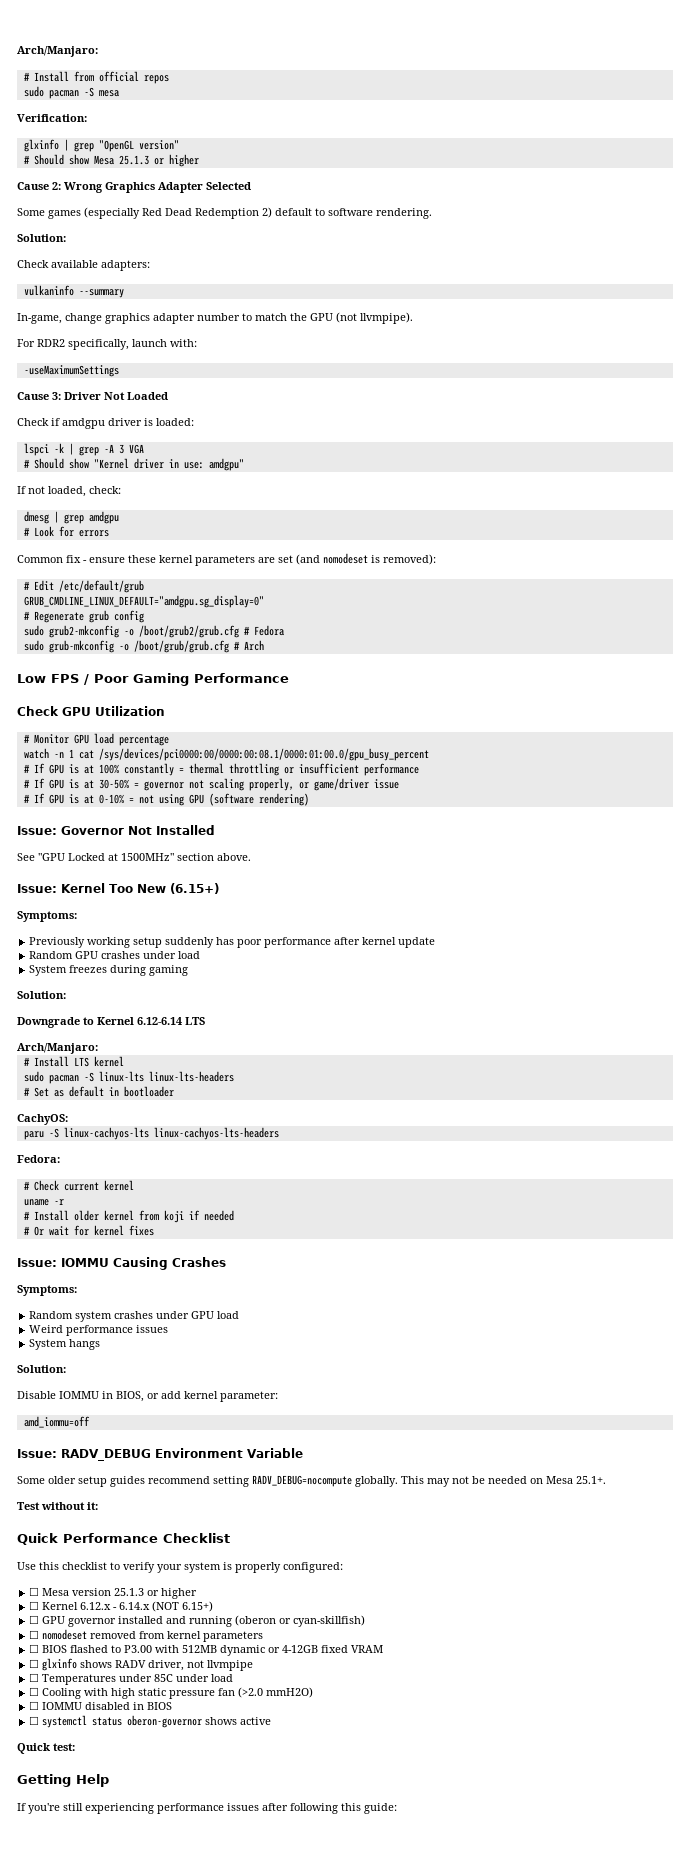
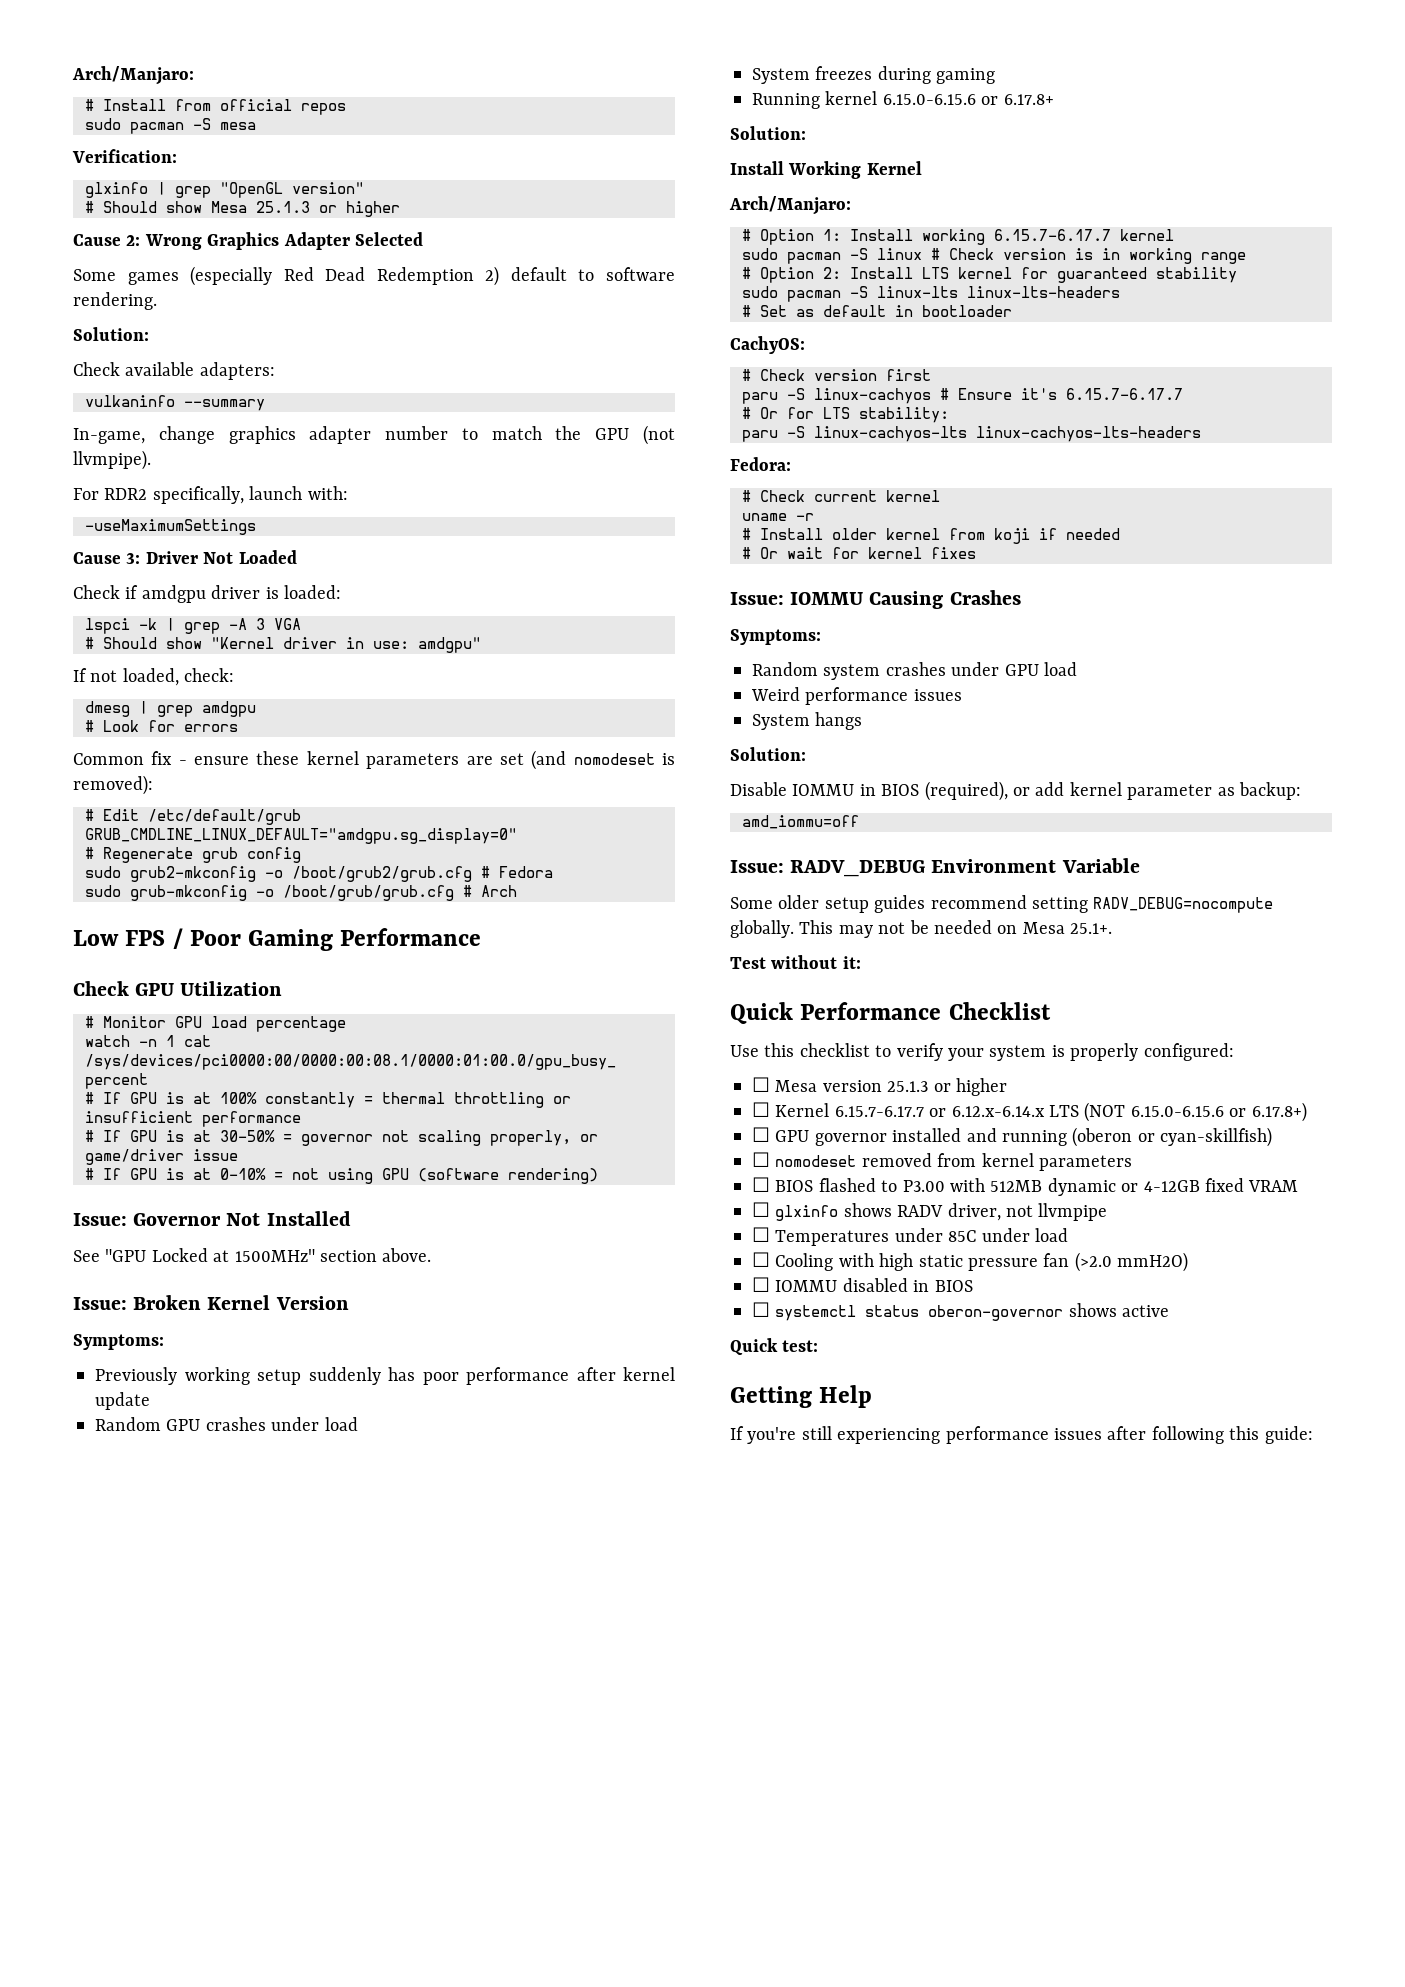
[61,883,219,894] Kernel Too New (6.15+) -> [133,1295,349,1310] Broken Kernel Version
[17,991,66,999] [17,1017,205,1028] [17,1043,98,1054] [23,1057,30,1066] // Solution: // Downgrade to Kernel 6.12-6.14 LTS // Arch/Manjaro: // # -> [752,91,1054,109] [730,126,806,140] [730,161,922,179] [729,196,851,215] [742,229,1174,245] [742,248,1246,264] [742,267,841,283] // Running kernel 6.15.0-6.15.6 or 6.17.8+ // Solution: // Install Working Kernel // Arch/Manjaro: // # Option 1: Install working 6.15.7-6.17.7 kernel // sudo pacman -S linux # Check version is in working range // # Option 2:
(124, 1061) none -> [1021,267,1237,283] for guaranteed stability
(68, 1119) none -> [742,369,931,381] [742,388,1183,404] [742,407,949,423] // # Check version first // paru -S linux-cachyos # Ensure it's 6.15.7-6.17.7 // # Or for LTS stability:
[116,1391,144,1402] BIOS, -> [881,781,1008,801] BIOS (required),
[220,1391,278,1402] parameter: -> [1127,782,1301,800] parameter as backup:
[80,1601,214,1612] 6.12.x - 6.14.x (NOT 6.15+) -> [834,1102,1307,1122] 6.15.7-6.17.7 or 6.12.x-6.14.x LTS (NOT 6.15.0-6.15.6 or 6.17.8+)

